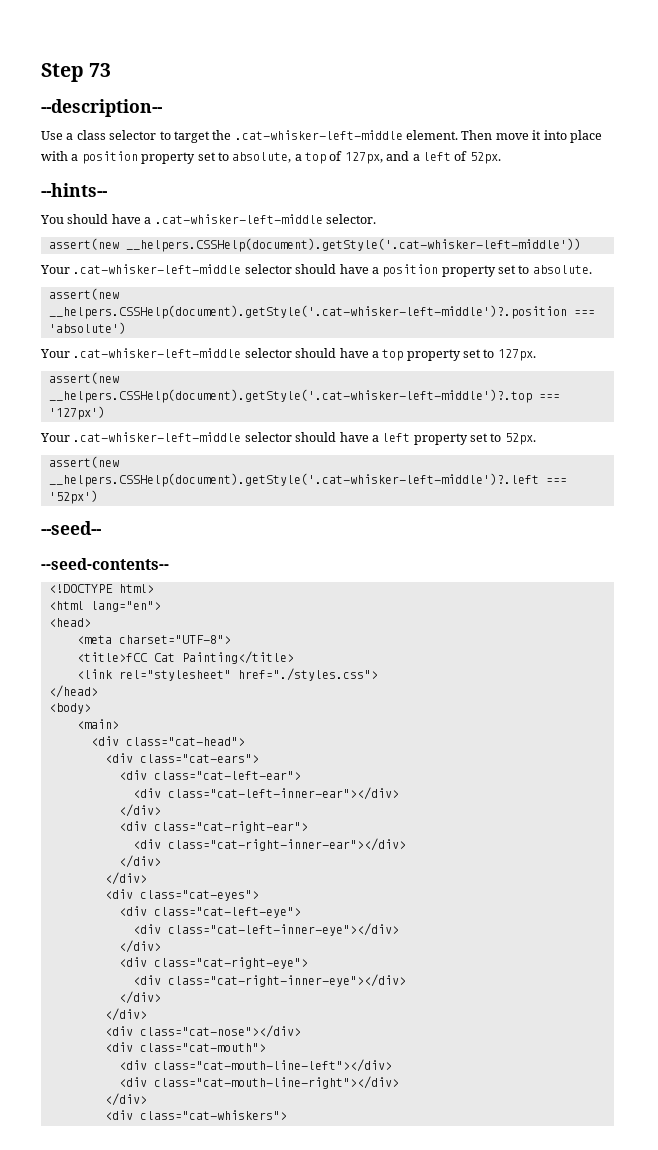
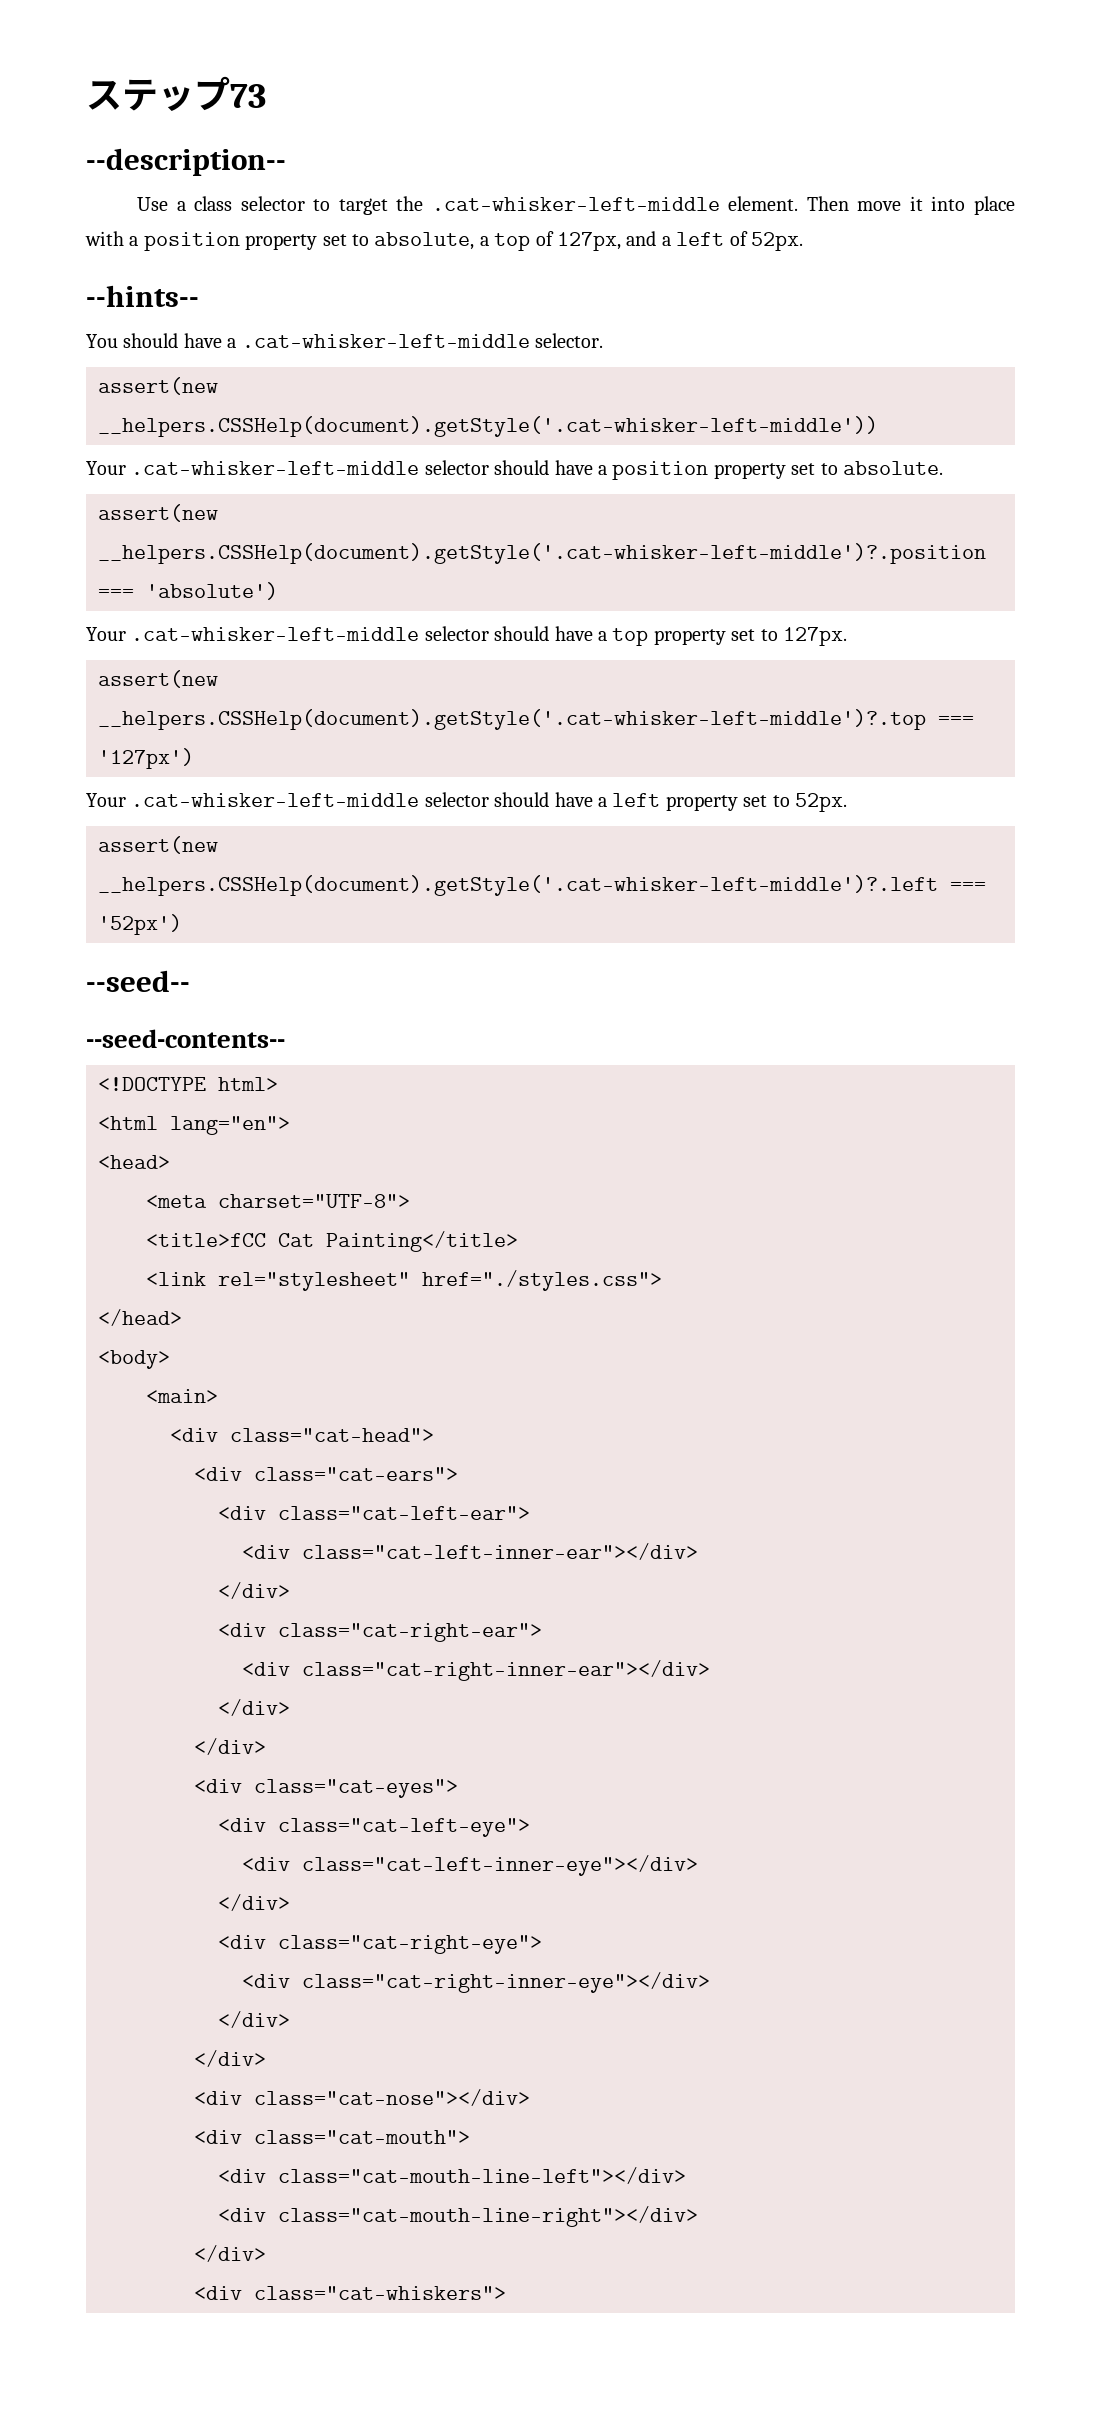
[41,63,84,82] Step -> [86,76,230,111] ステップ

